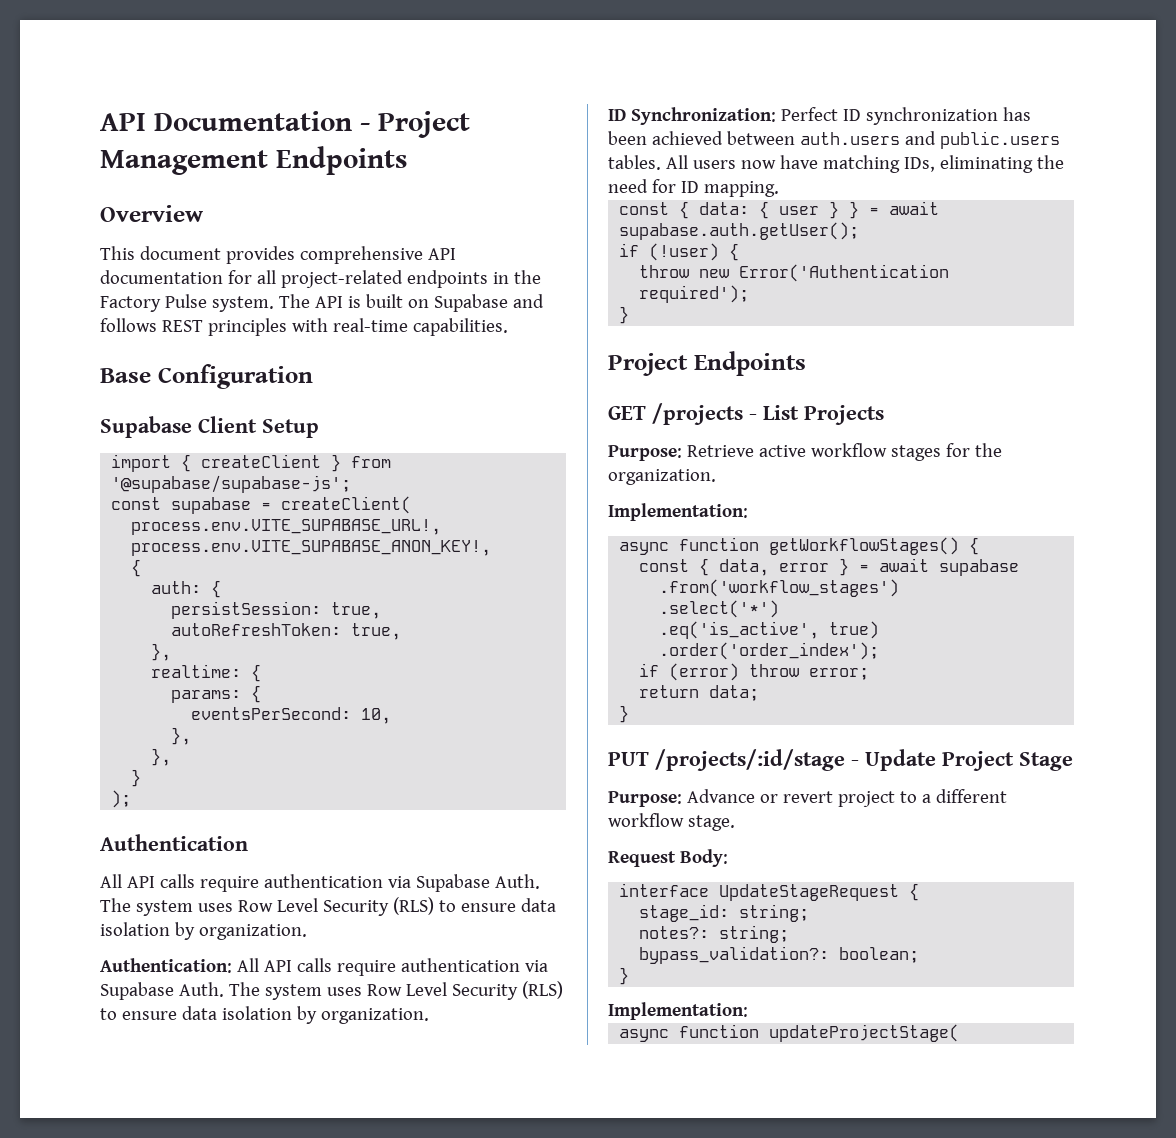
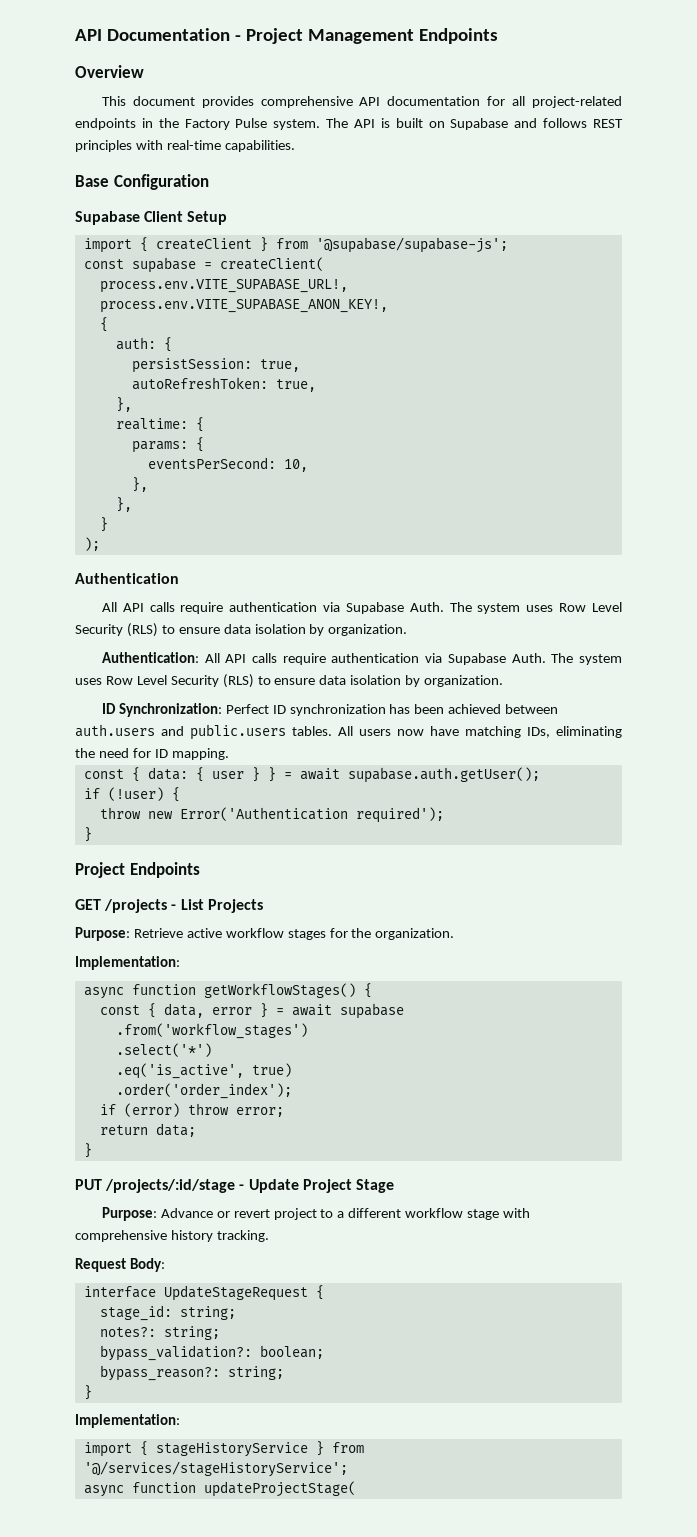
[687,815,735,831] stage. -> [467,1208,531,1220] [75,1230,269,1242] stage with comprehensive history tracking.
(920, 955) none -> [99,1365,284,1381] // bypass_reason?: string;
(748, 1011) none -> [83,1441,364,1457] [83,1461,348,1477] // import { stageHistoryService } from '@/services/stageHistoryService';

